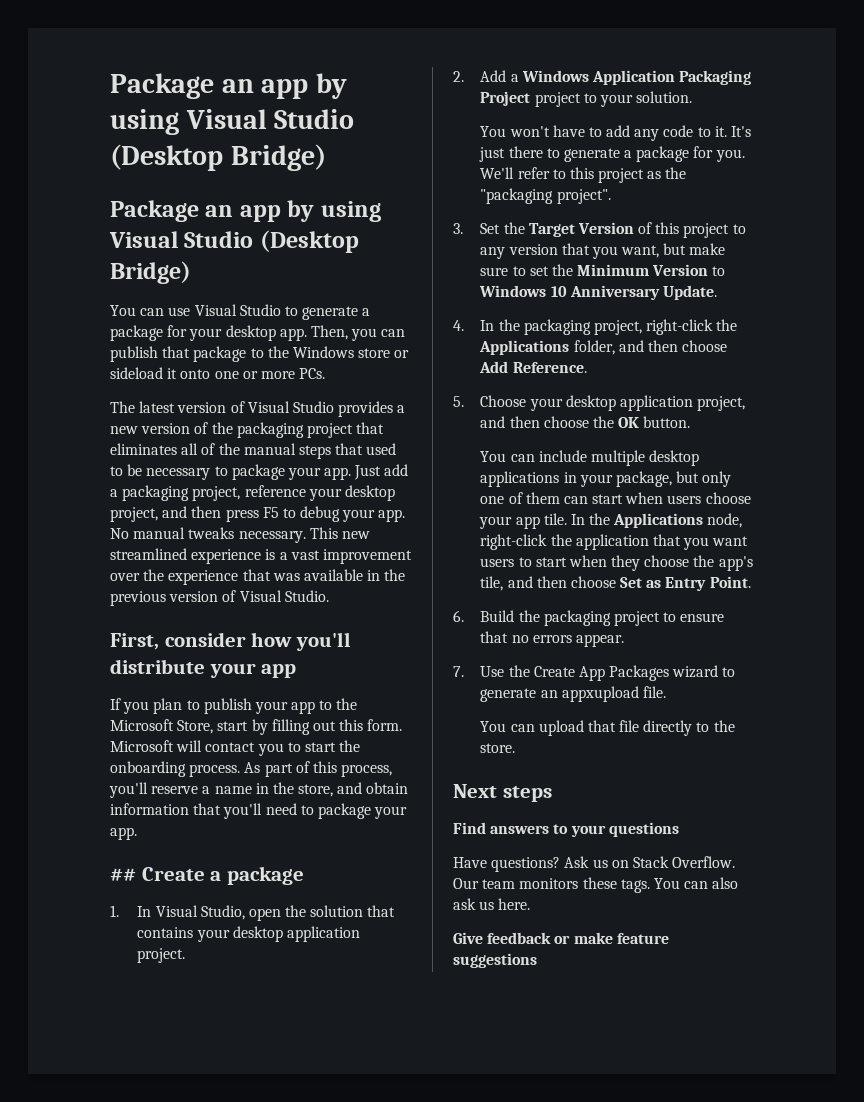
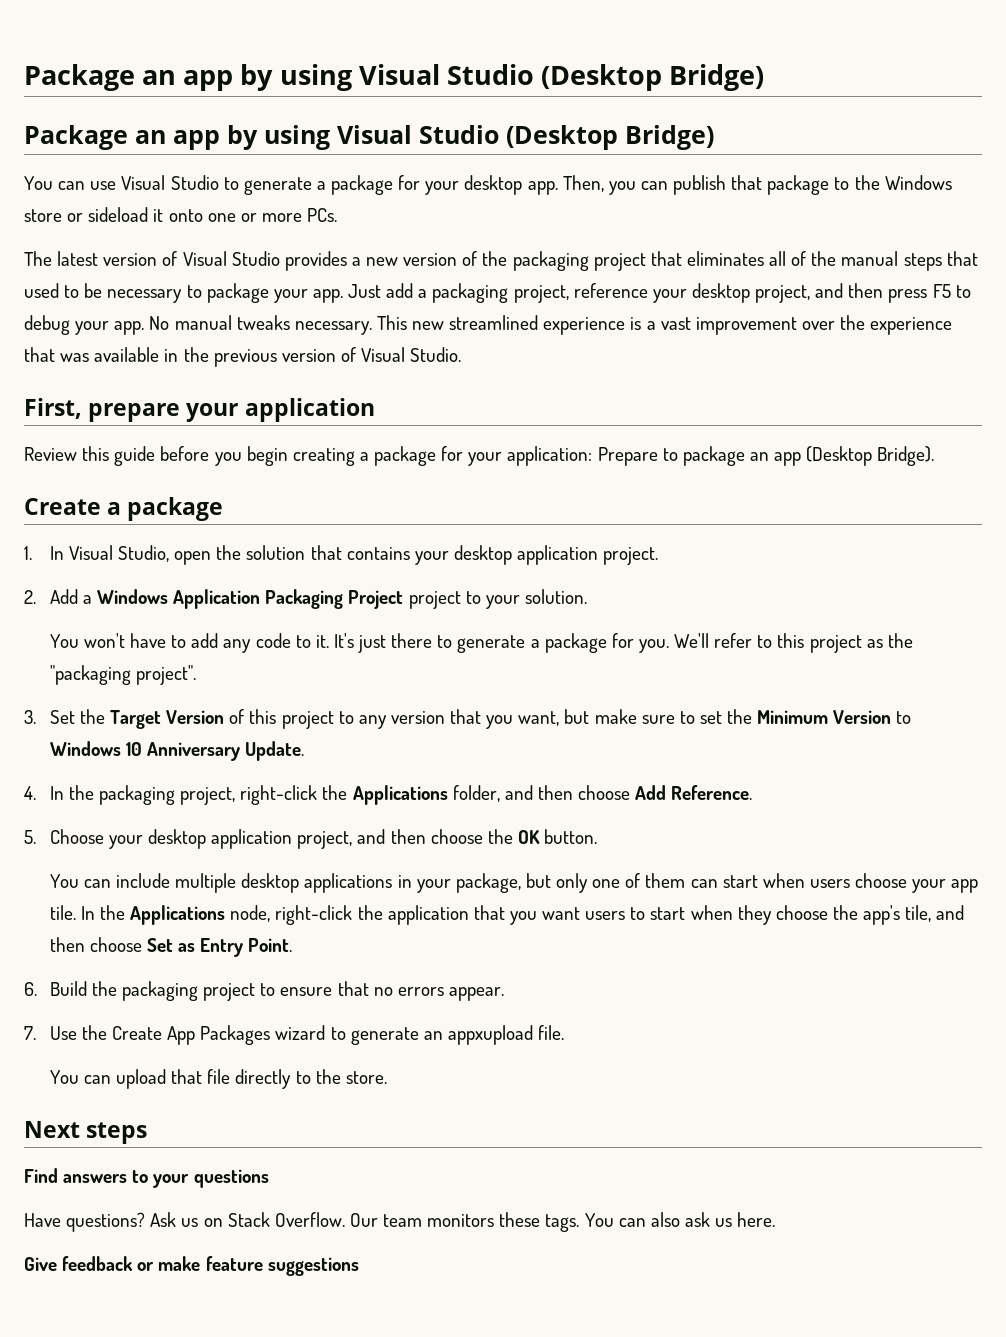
[164,632,352,651] [110,659,297,678] [110,698,358,714] [110,719,403,735] [110,740,361,756] [110,761,393,777] [109,782,409,798] [110,803,408,819] [110,827,137,840] [110,868,136,881] consider how you'll distribute your app // If you plan to publish your app to the Microsoft Store, start by filling out this form. Microsoft will contact you to start the onboarding process. As part of this process, you'll reserve a name in the store, and obtain information that you'll need to package your app. // ## -> [88,398,375,422] [24,446,935,466] prepare your application // Review this guide before you begin creating a package for your application: Prepare to package an app (Desktop Bridge). //

